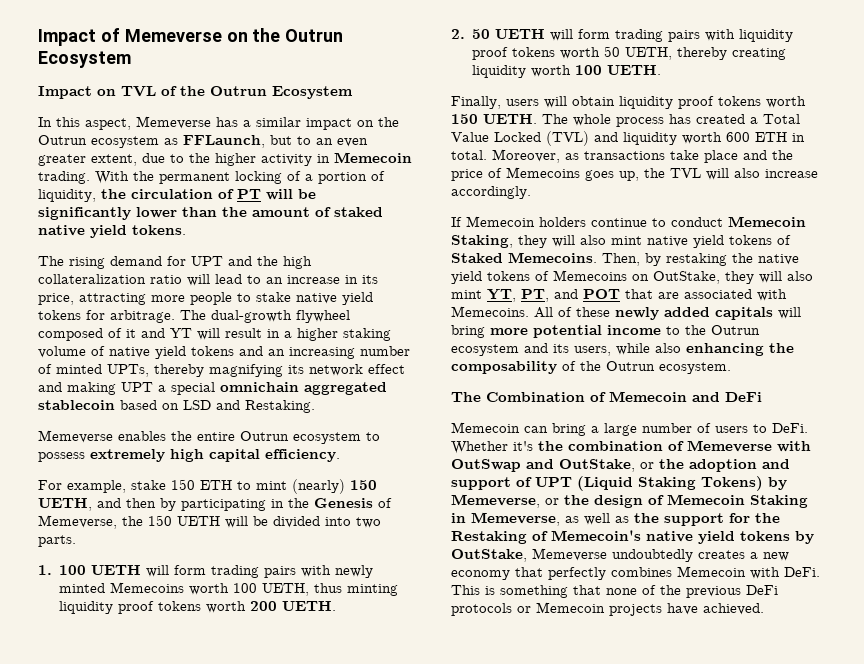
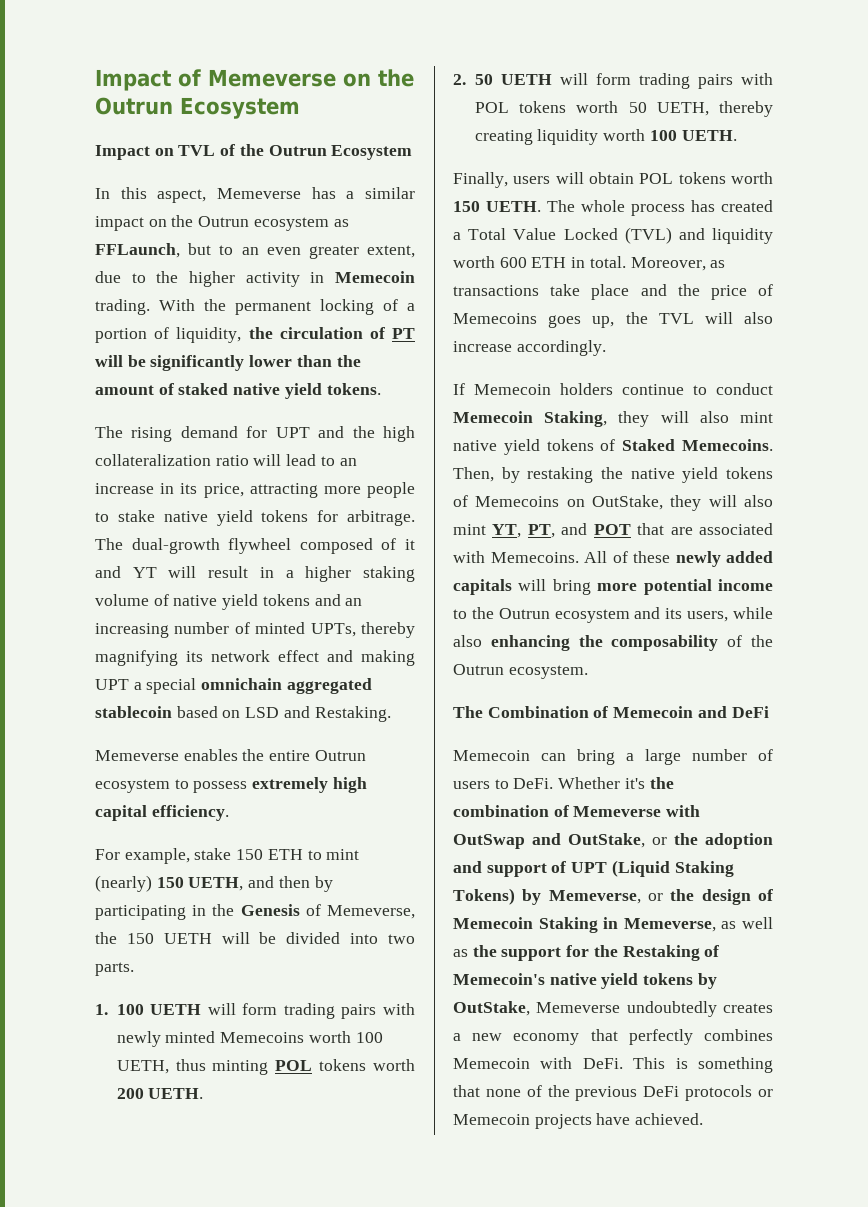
[59,601,155,614] liquidity proof -> [275,1060,313,1071] POL
[739,29,794,42] [472,47,509,60] liquidity proof -> [474,102,509,113] POL
[619,96,714,109] liquidity proof -> [639,173,674,184] POL

